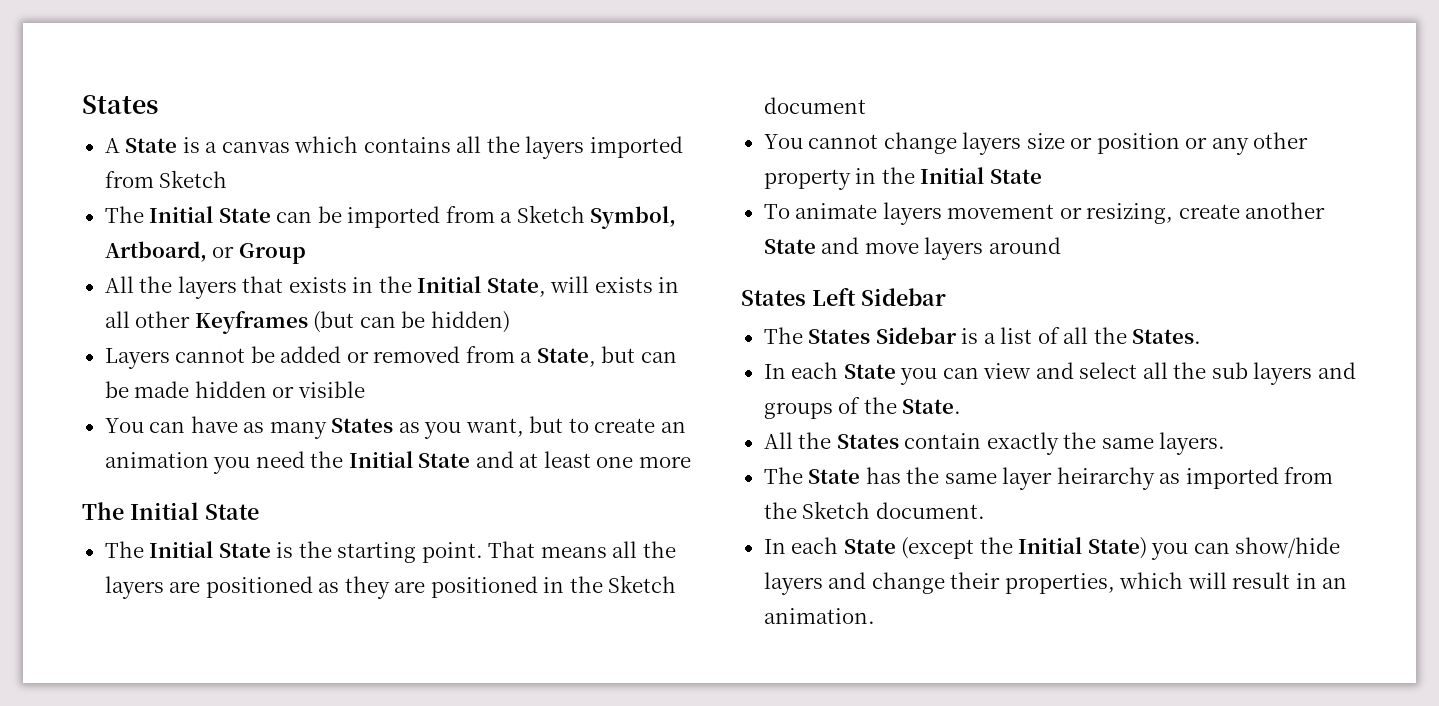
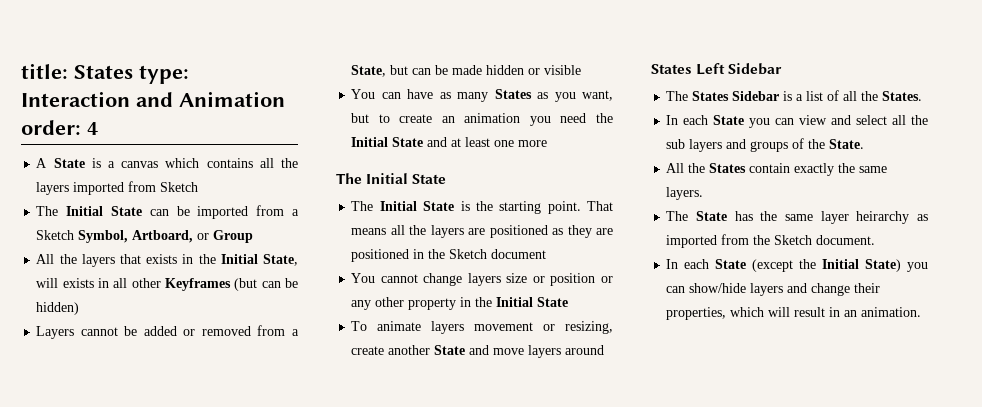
[82,95,158,114] States -> [21,63,189,84] [21,91,285,107] [21,120,98,135] title: States type: Interaction and Animation order: 4

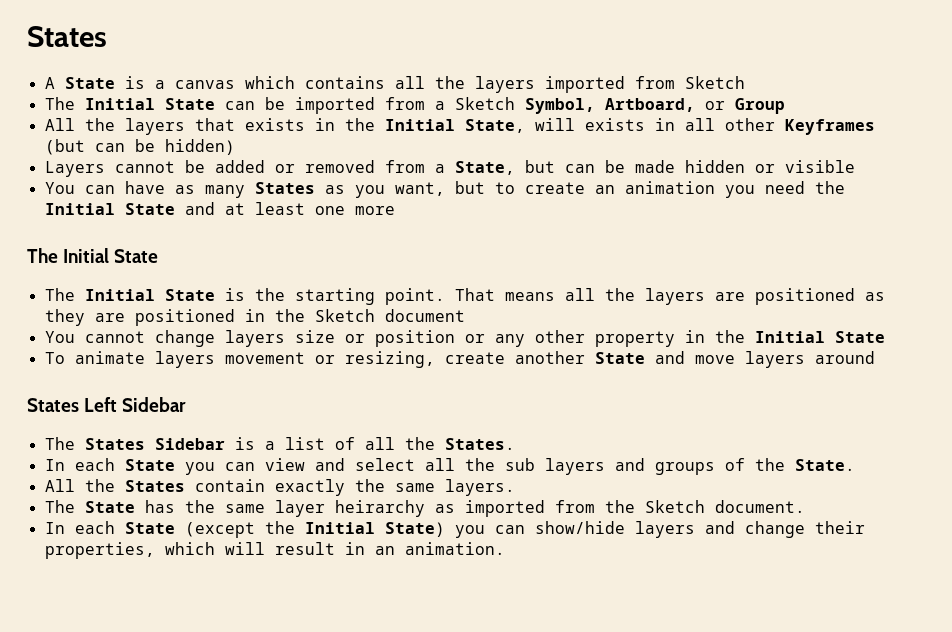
[21,63,189,84] [21,91,285,107] [21,120,98,135] title: States type: Interaction and Animation order: 4 -> [27,26,107,47] States

